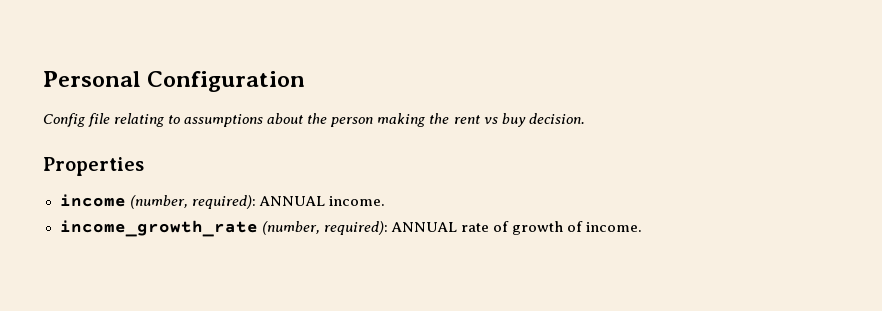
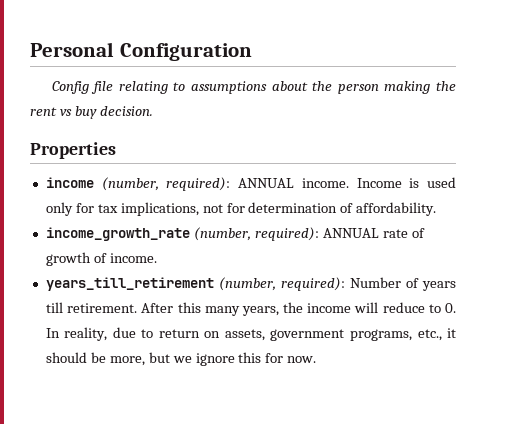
(385, 201) none -> [356,177,457,188] [45,202,437,216] Income is used only for tax implications, not for determination of affordability.
(642, 227) none -> [45,277,456,291] [45,302,456,316] [45,327,456,341] [45,352,317,366] // years_till_retirement (number, required): Number of years till retirement. After this many years, the income will reduce to 0. In reality, due to return on assets, government programs, etc., it should be more, but we ignore this for now.

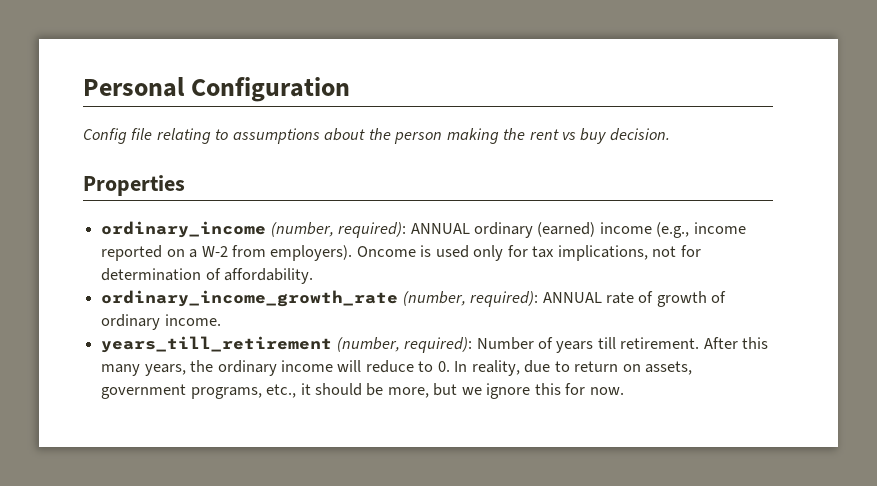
[45,177,402,191] income (number, required): ANNUAL income. Income -> [101,221,746,238] [101,245,416,261] ordinary_income (number, required): ANNUAL ordinary (earned) income (e.g., income reported on a W-2 from employers). Oncome
[45,227,190,241] income_growth_rate -> [101,290,399,307] ordinary_income_growth_rate
(107, 258) none -> [101,314,161,330] ordinary
(304, 307) none -> [217,360,277,376] ordinary

